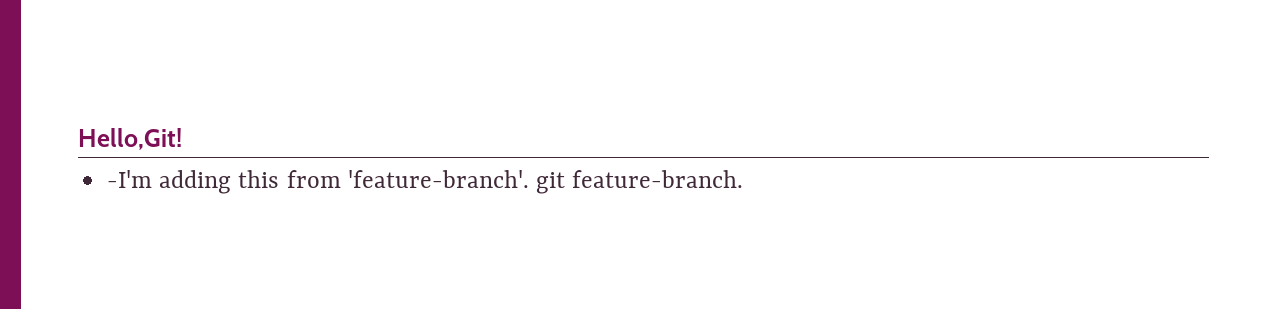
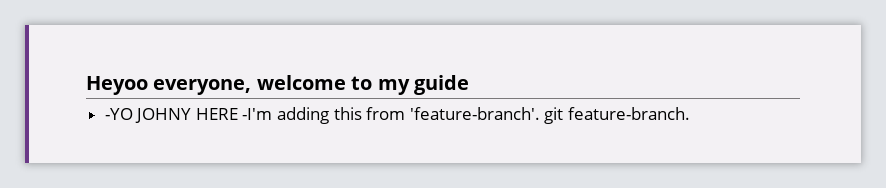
[78,128,182,150] Hello,Git! // -> [86,75,469,95] [104,108,238,123] Heyoo everyone, welcome to my guide // -YO JOHNY HERE

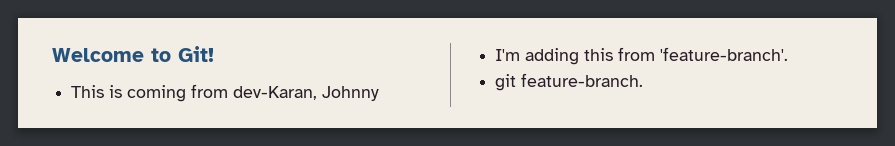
[86,75,469,95] [104,108,273,123] Heyoo everyone, welcome to my guide // -YO JOHNY HERE -I'm -> [52,46,214,62] [71,84,380,102] [495,49,521,61] Welcome to Git! // This is coming from dev-Karan, Johnny // I'm
(540, 113) none -> (789, 54) //

